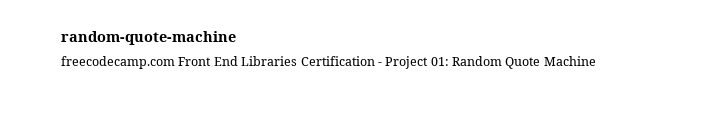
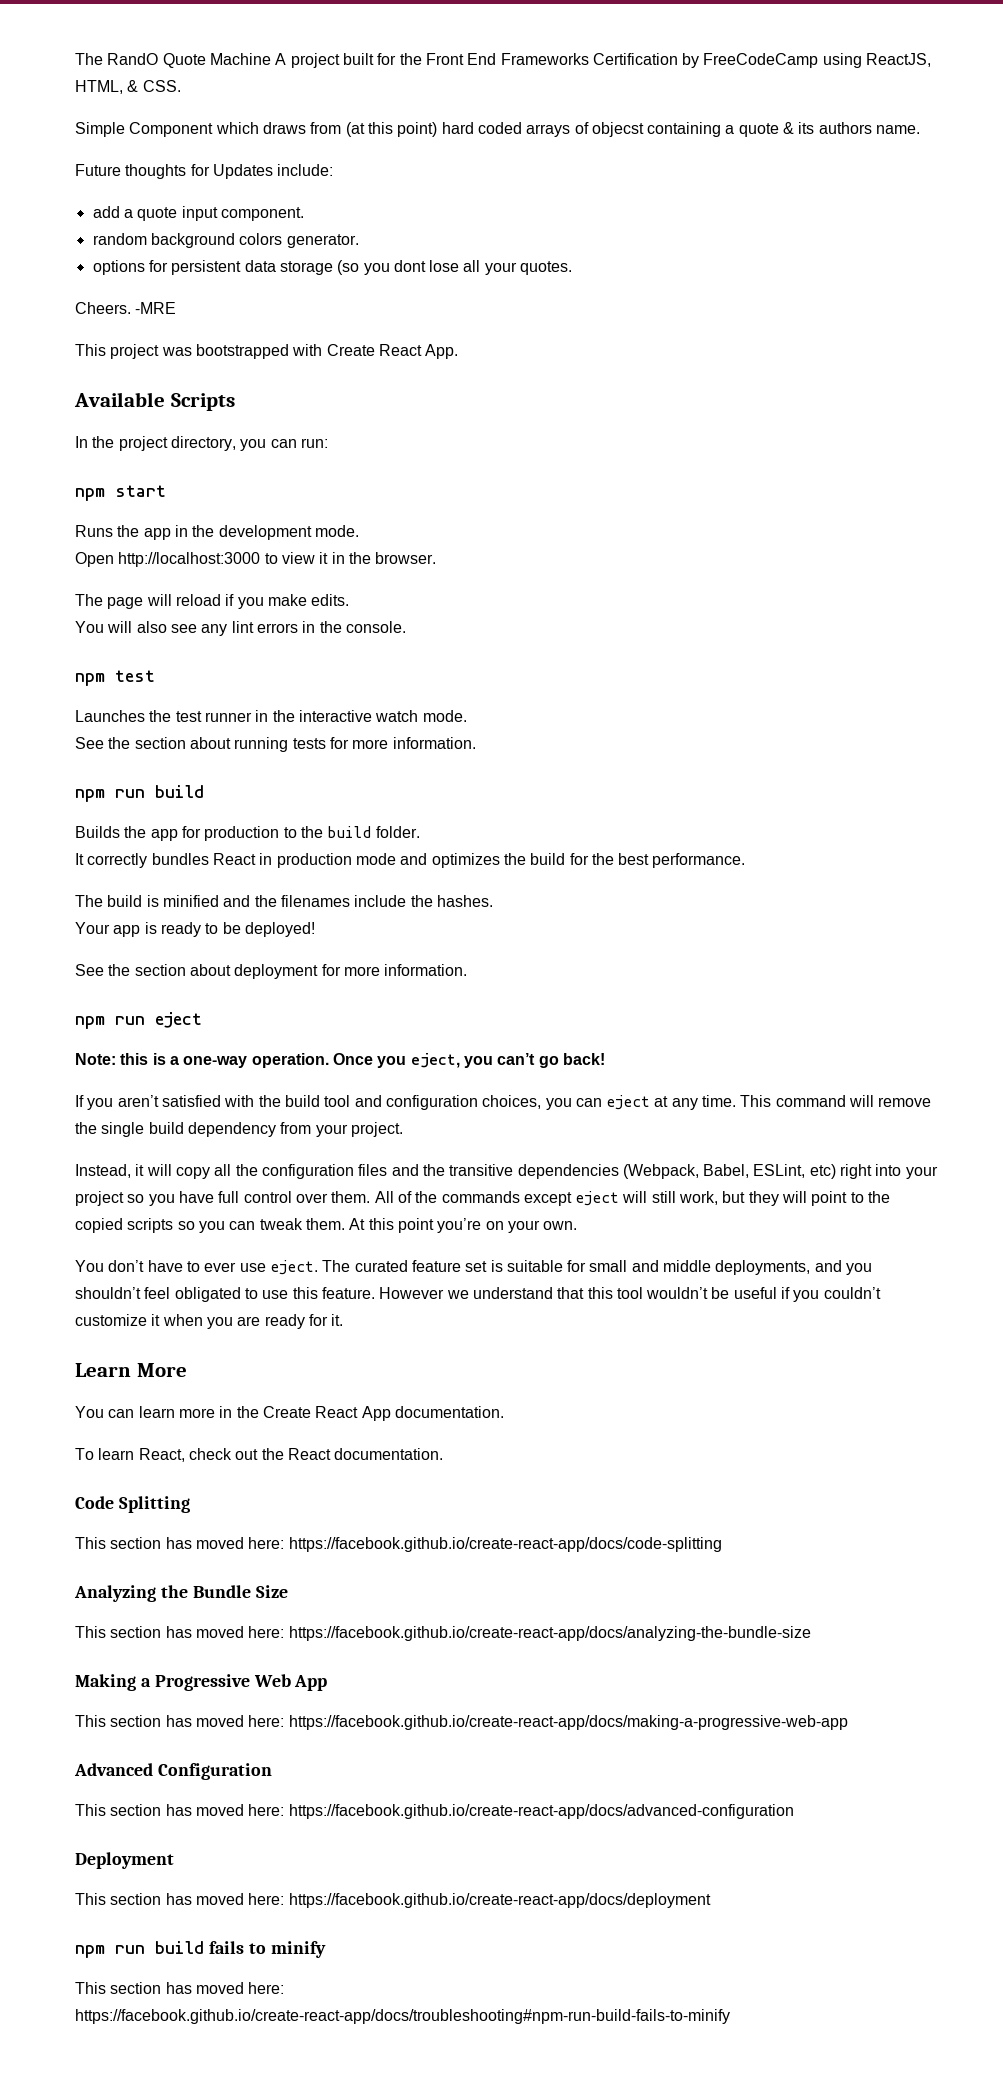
[61,31,236,45] [61,56,596,69] random-quote-machine // freecodecamp.com Front End Libraries Certification - Project 01: Random Quote Machine -> [75,53,932,68] [75,80,181,94] [75,122,921,137] [75,164,334,179] [92,206,304,221] [92,233,359,248] [92,260,573,275] [75,302,177,314] [75,344,459,359] [74,392,235,411] [75,436,328,451] [75,485,166,501] [75,525,359,540] [75,552,437,567] [75,594,350,609] [75,621,406,636] [75,670,155,686] [75,710,467,722] [75,737,476,752] [75,785,204,802] [75,826,420,841] [75,853,746,868] [75,895,493,907] [75,922,315,937] [75,964,468,979] [75,1012,202,1029] [75,1053,605,1068] [75,1095,932,1110] [75,1122,403,1137] [75,1164,938,1179] [75,1191,891,1206] [75,1218,578,1233] [75,1260,873,1275] [75,1287,881,1302] [75,1314,344,1329] [75,1363,187,1377] [75,1406,504,1421] [75,1448,444,1462] [75,1496,190,1513] [75,1537,722,1552] [74,1585,288,1602] [75,1626,811,1641] [75,1674,328,1691] [75,1715,848,1730] [74,1763,272,1780] [75,1804,794,1819] [75,1852,174,1869] [75,1893,711,1908] [75,1941,326,1958] [75,1982,285,1994] [75,2009,730,2024] The RandO Quote Machine A project built for the Front End Frameworks Certification by FreeCodeCamp using ReactJS, HTML, & CSS. // Simple Component which draws from (at this point) hard coded arrays of objecst containing a quote & its authors name. // Future thoughts for Updates include: // add a quote input component. // random background colors generator. // options for persistent data storage (so you dont lose all your quotes. // Cheers. -MRE // This project was bootstrapped with Create React App. // Available Scripts // In the project directory, you can run: // npm start // Runs the app in the development mode. // Open http://localhost:3000 to view it in the browser. // The page will reload if you make edits. // You will also see any lint errors in the console. // npm test // Launches the test runner in the interactive watch mode. // See the section about running tests for more information. // npm run build // Builds the app for production to the build folder. // It correctly bundles React in production mode and optimizes the build for the best performance. // The build is minified and the filenames include the hashes. // Your app is ready to be deployed! // See the section about deployment for more information. // npm run eject // Note: this is a one-way operation. Once you eject, you can’t go back! // If you aren’t satisfied with the build tool and configuration choices, you can eject at any time. This command will remove the single build dependency from your project. // Instead, it will copy all the configuration files and the transitive dependencies (Webpack, Babel, ESLint, etc) right into your project so you have full control over them. All of the commands except eject will still work, but they will point to the copied scripts so you can tweak them. At this point you’re on your own. // You don’t have to ever use eject. The curated feature set is suitable for small and middle deployments, and you shouldn’t feel obligated to use this feature. However we understand that this tool wouldn’t be useful if you couldn’t customize it when you are ready for it. // Learn More // You can learn more in the Create React App documentation. // To learn React, check out the React documentation. // Code Splitting // This section has moved here: https://facebook.github.io/create-react-app/docs/code-splitting // Analyzing the Bundle Size // This section has moved here: https://facebook.github.io/create-react-app/docs/analyzing-the-bundle-size // Making a Progressive Web App // This section has moved here: https://facebook.github.io/create-react-app/docs/making-a-progressive-web-app // Advanced Configuration // This section has moved here: https://facebook.github.io/create-react-app/docs/advanced-configuration // Deployment // This section has moved here: https://facebook.github.io/create-react-app/docs/deployment // npm run build fails to minify // This section has moved here: https://facebook.github.io/create-react-app/docs/troubleshooting#npm-run-build-fails-to-minify

